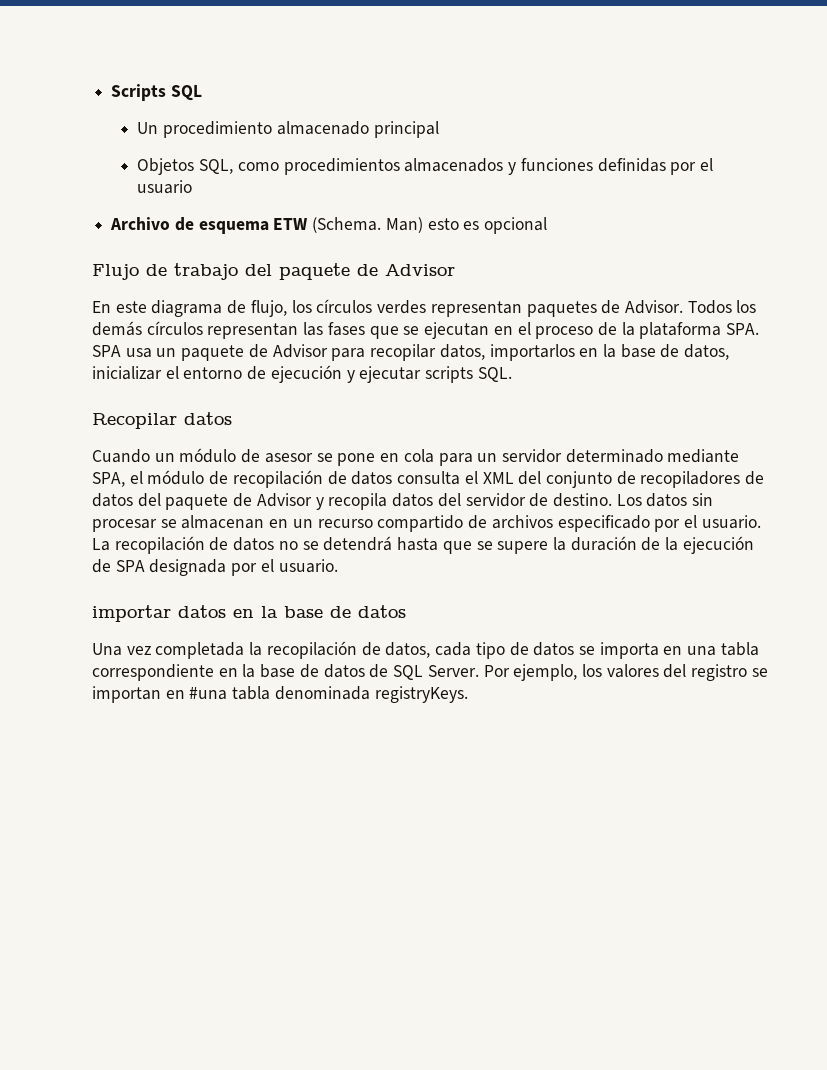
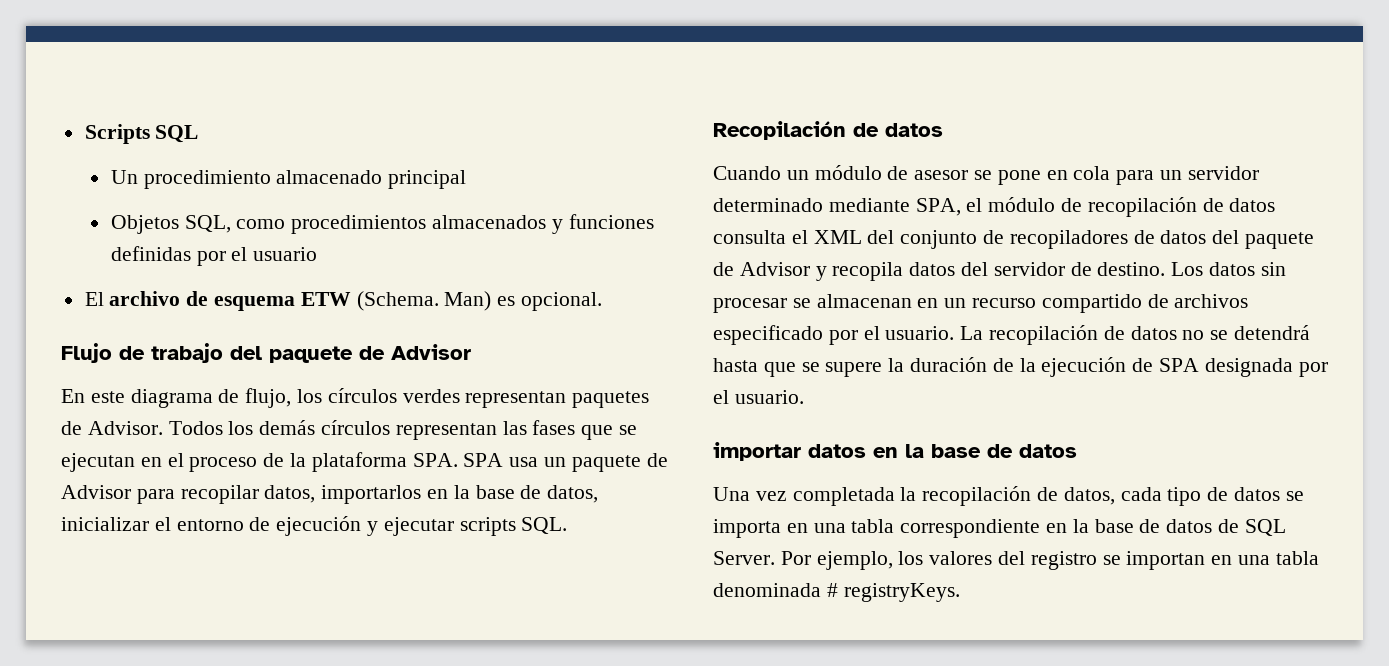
[110,217,171,230] Archivo -> [84,291,181,306] El archivo
[427,217,548,234] esto es opcional -> [497,292,603,311] es opcional.
[92,413,177,429] Recopilar -> [713,121,879,140] Recopilación de
[189,687,228,700] #una -> [1238,555,1271,565] una
(370, 693) none -> [826,583,838,597] #

